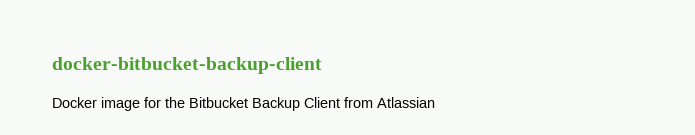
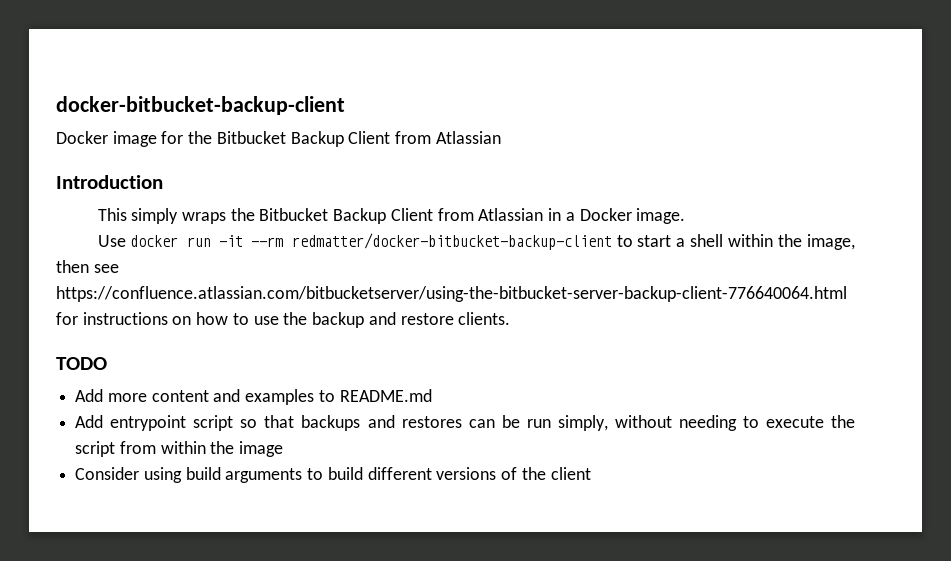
(435, 102) none -> [56,175,163,189] [97,208,686,224] [97,233,856,250] [56,260,119,273] [56,286,847,302] [56,312,511,328] [56,357,107,370] [75,389,432,405] [75,415,855,431] [75,441,284,457] [75,467,591,483] // Introduction // This simply wraps the Bitbucket Backup Client from Atlassian in a Docker image. // Use docker run -it --rm redmatter/docker-bitbucket-backup-client to start a shell within the image, then see https://confluence.atlassian.com/bitbucketserver/using-the-bitbucket-server-backup-client-776640064.html for instructions on how to use the backup and restore clients. // TODO // Add more content and examples to README.md // Add entrypoint script so that backups and restores can be run simply, without needing to execute the script from within the image // Consider using build arguments to build different versions of the client

